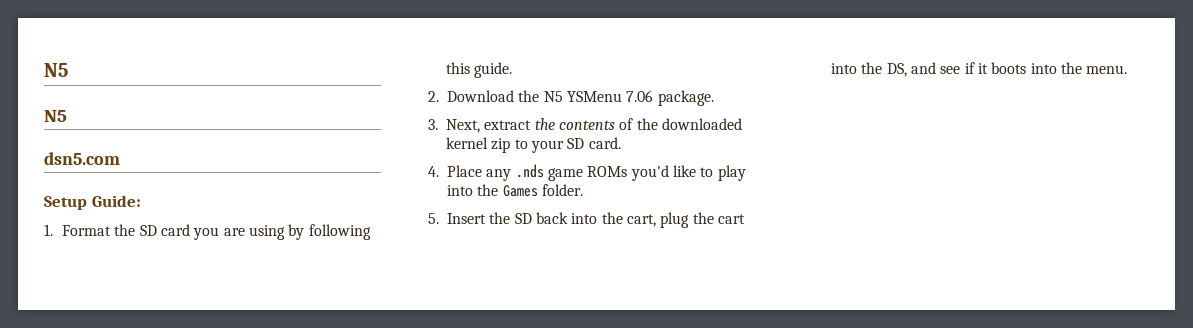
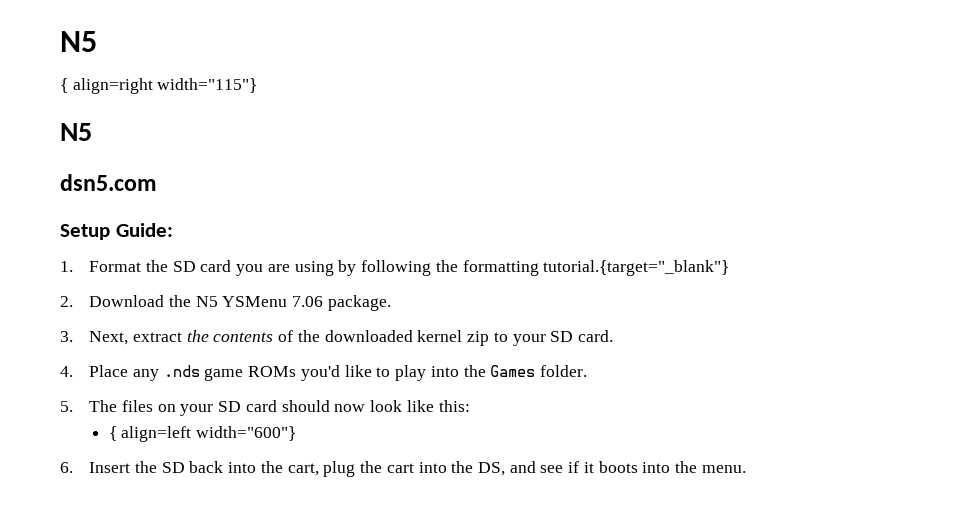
[44,63,68,77] N5 -> [60,31,97,52] [60,78,258,94] N5 // { align=right width="115"}
[445,62,513,78] this guide. -> [435,260,730,276] the formatting tutorial.{target="_blank"}
(439, 218) none -> [89,400,470,416] [108,426,296,442] [60,462,73,473] The files on your SD card should now look like this: // { align=left width="600"} // 6.

